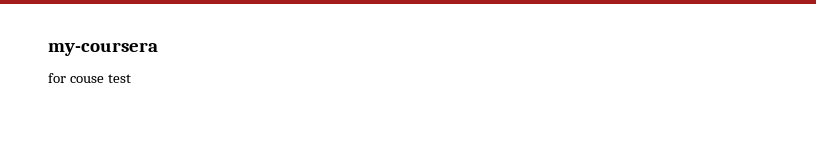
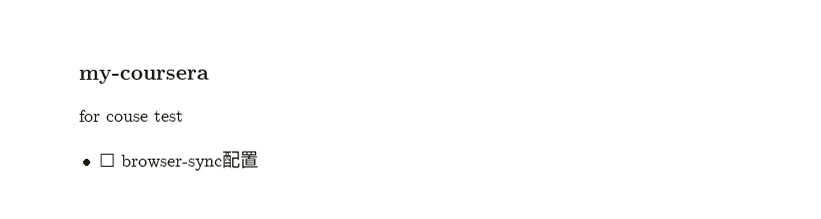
(131, 78) none -> [98,151,259,171] // ☐ browser-sync配置

